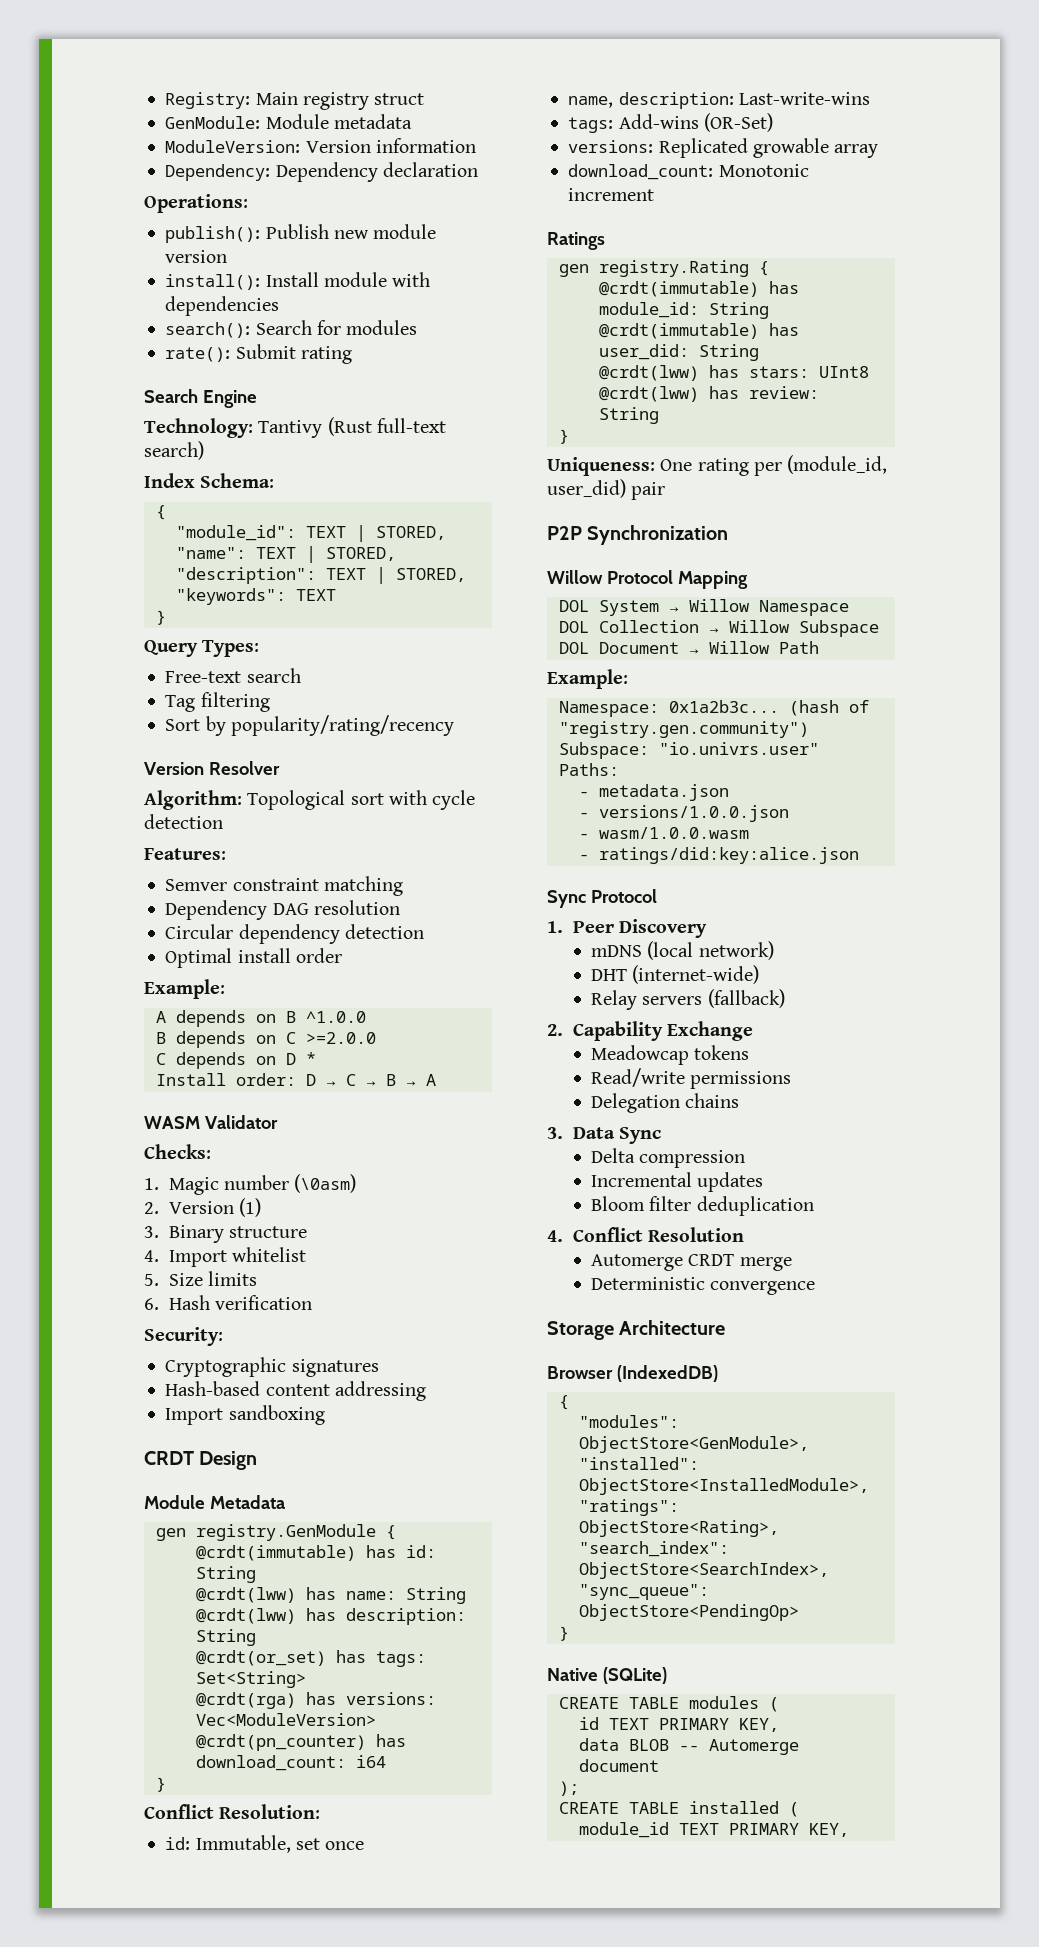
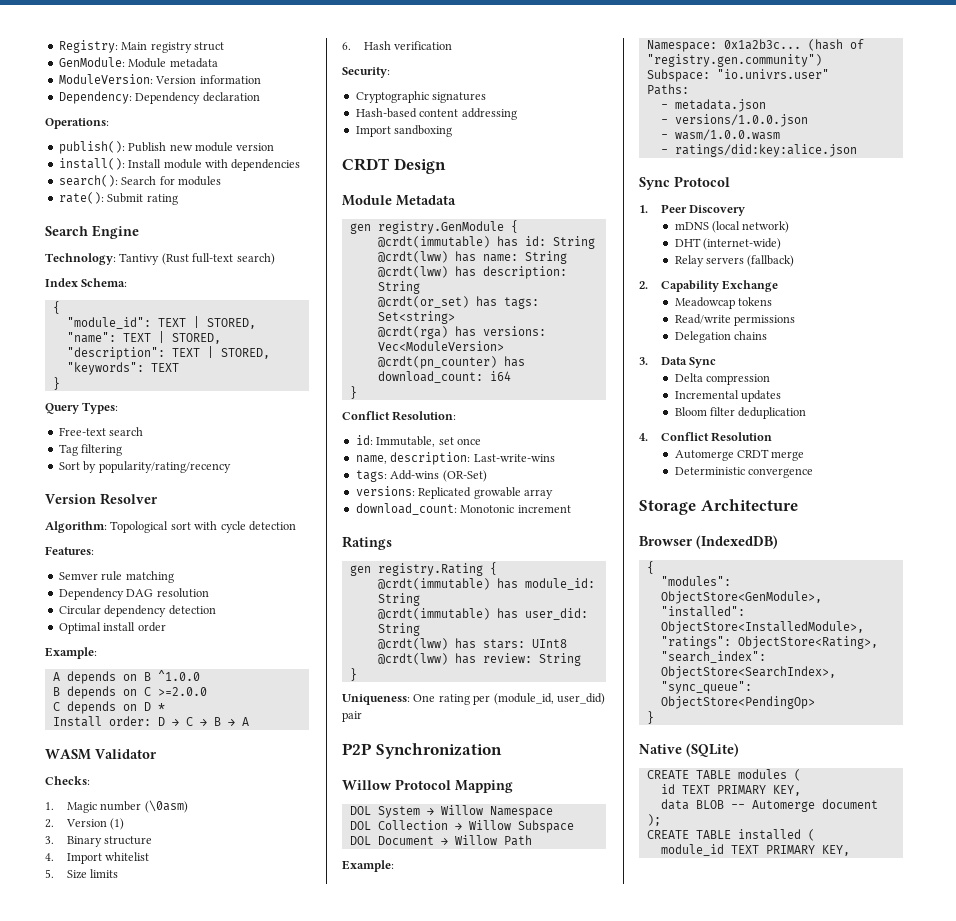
[232,878,319,891] constraint -> [101,571,123,581] rule
[195,1671,306,1688] Set<String> -> [377,311,455,324] Set<string>

